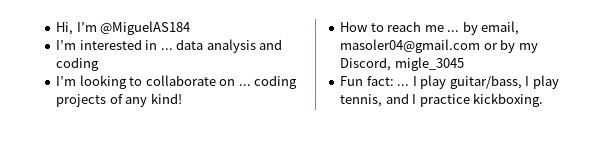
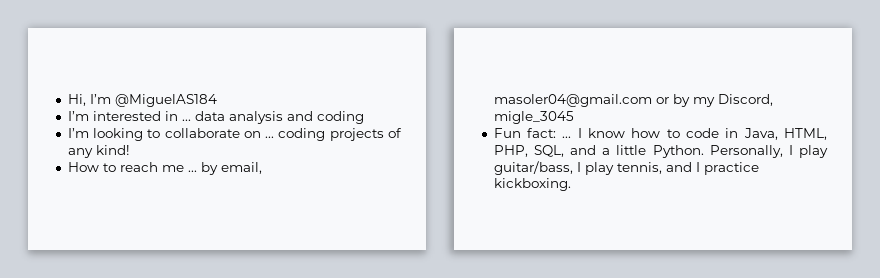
(417, 81) none -> [588,128,827,140] [493,145,793,158] know how to code in Java, HTML, PHP, SQL, and a little Python. Personally, I

